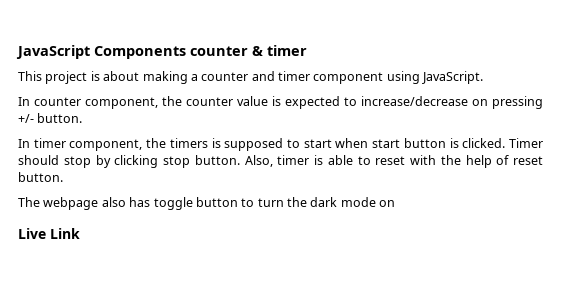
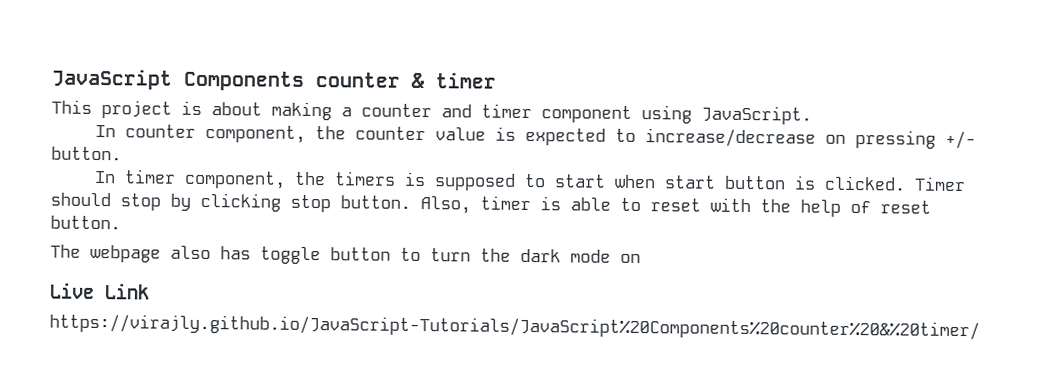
(80, 233) none -> [49,313,980,341] // https://virajly.github.io/JavaScript-Tutorials/JavaScript%20Components%20counter%20&%20timer/

